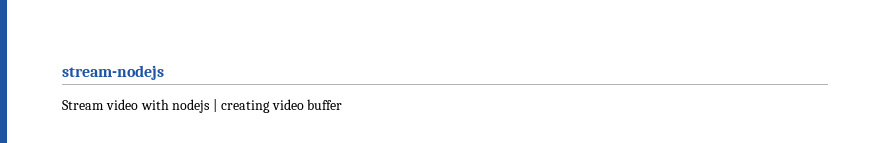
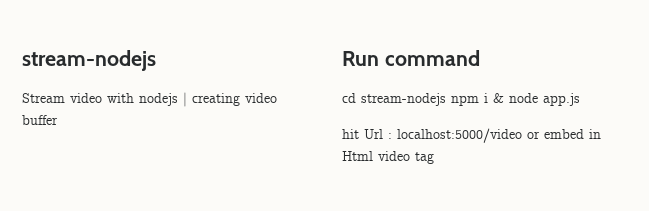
(343, 104) none -> [342,50,480,66] [342,93,580,106] [342,128,601,143] [342,151,434,164] // Run command // cd stream-nodejs npm i & node app.js // hit Url : localhost:5000/video or embed in Html video tag

